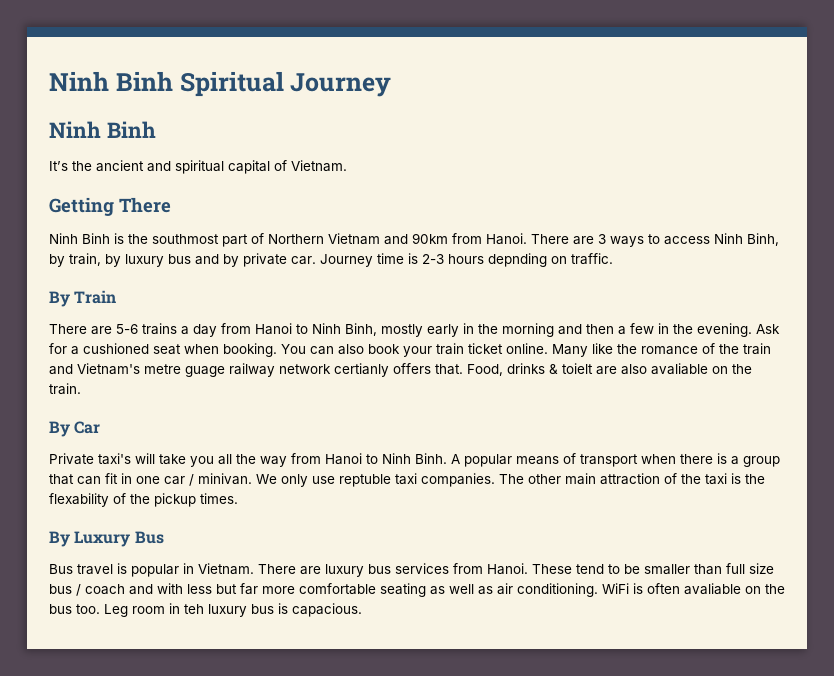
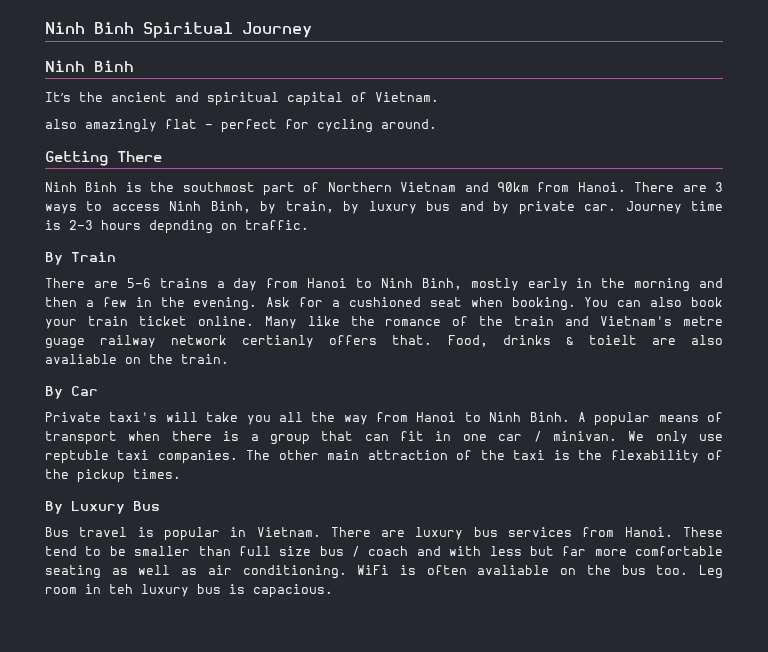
(347, 166) none -> [45,119,437,133] // also amazingly flat - perfect for cycling around.

